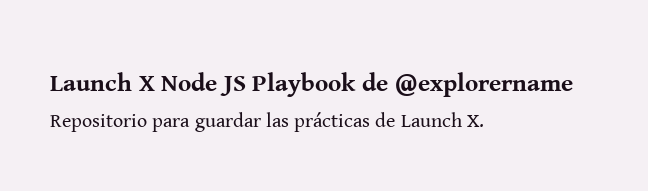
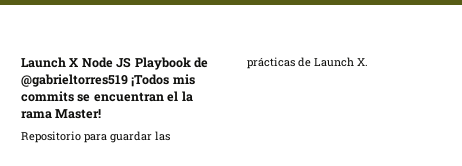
[394,72,573,97] @explorername -> [21,74,195,87] [21,91,193,102] [21,109,102,119] @gabrieltorres519 ¡Todos mis commits se encuentran el la rama Master!

